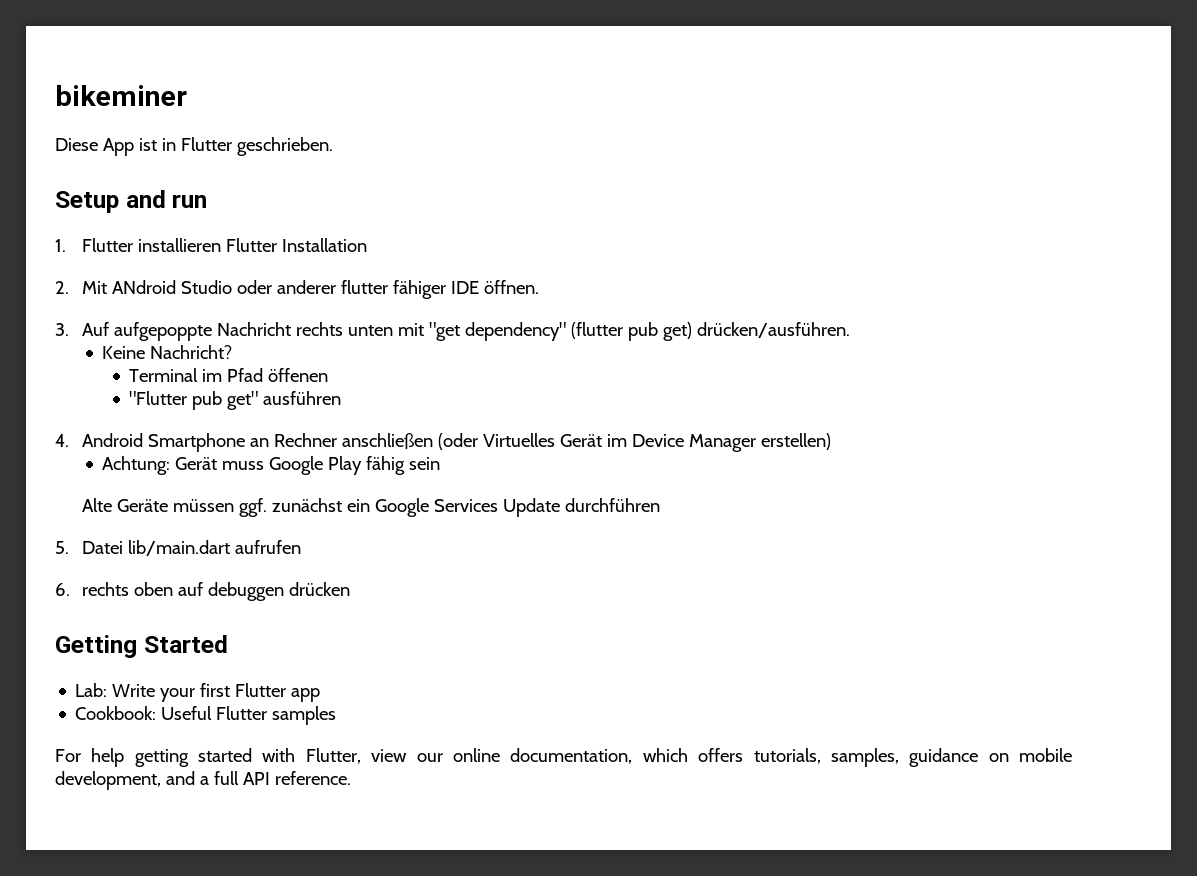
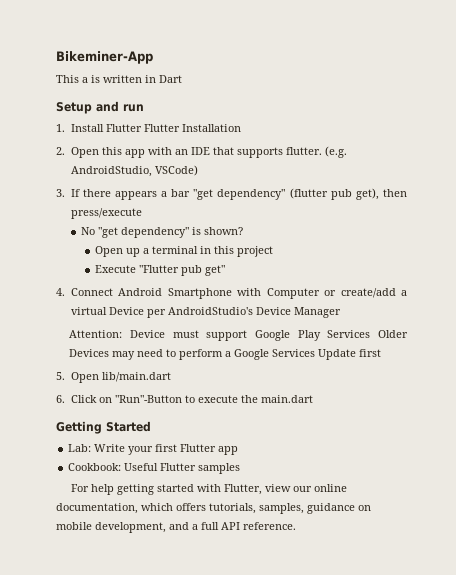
[55,85,187,106] [55,137,333,156] bikeminer // Diese App ist in Flutter geschrieben. -> [56,51,153,64] [56,75,182,83] Bikeminer-App // This a is written in Dart
[82,238,222,252] Flutter installieren -> [70,124,142,132] Install Flutter
[82,280,540,299] [55,322,850,341] [102,345,233,359] [129,368,329,382] Mit ANdroid Studio oder anderer flutter fähiger IDE öffnen. // 3. Auf aufgepoppte Nachricht rechts unten mit "get dependency" (flutter pub get) drücken/ausführen. // Keine Nachricht? // Terminal im Pfad öffenen // -> [70,146,347,158] [70,165,198,177] [56,188,407,200] [70,208,142,219] [81,227,244,238] [94,246,273,257] [94,265,136,273] Open this app with an IDE that supports flutter. (e.g. AndroidStudio, VSCode) // 3. If there appears a bar "get dependency" (flutter pub get), then press/execute // No "get dependency" is shown? // Open up a terminal in this project // Execute
[263,391,342,405] ausführen -> (225, 270) none
(69, 440) none -> [70,288,113,296] Connect
[250,433,831,452] [102,456,441,475] [82,498,371,517] an Rechner anschließen (oder Virtuelles Gerät im Device Manager erstellen) // Achtung: Gerät muss Google Play fähig sein // Alte Geräte müssen ggf. zunächst ein -> [237,288,407,299] [70,307,341,318] [69,330,408,341] [69,349,232,360] with Computer or create/add a virtual Device per AndroidStudio's Device Manager // Attention: Device must support Google Play Services Older Devices may need to perform a
[565,498,661,512] durchführen -> [359,349,382,357] first
[82,541,124,554] Datei -> [70,372,99,383] Open
[235,540,302,554] aufrufen -> (171, 377) none
[82,582,351,601] rechts oben auf debuggen drücken -> [70,395,313,403] Click on "Run"-Button to execute the main.dart

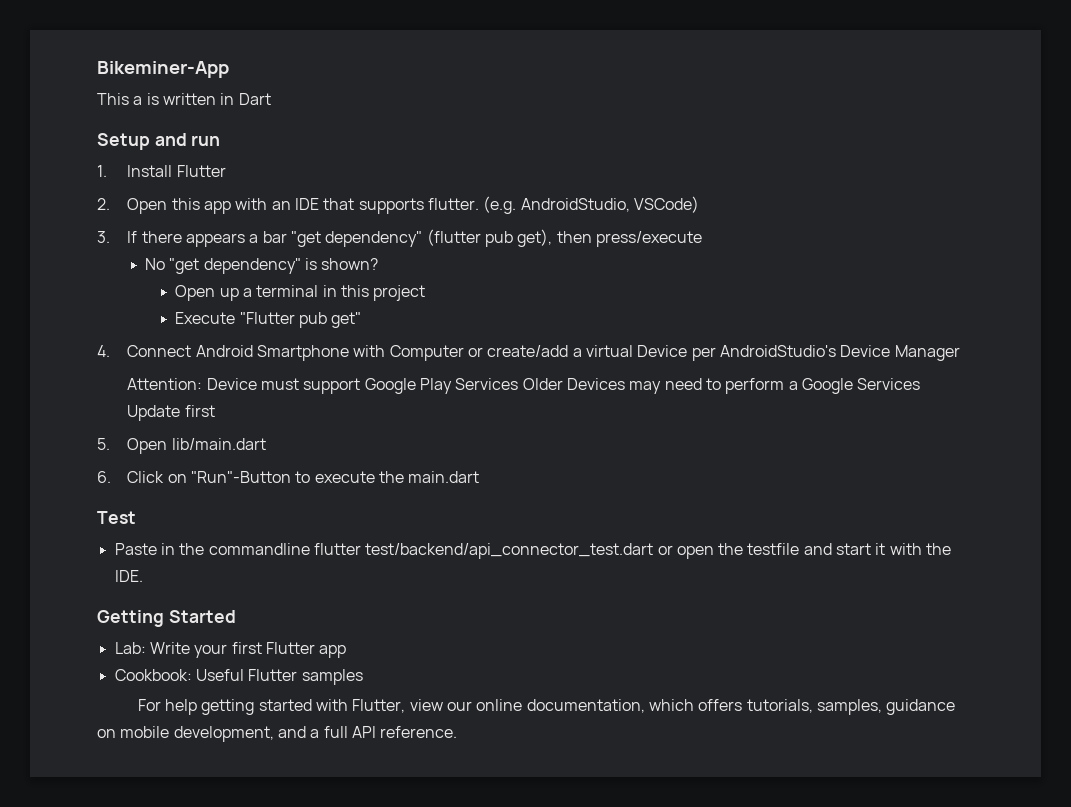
[143,124,241,132] Flutter Installation -> (226, 171) none
(313, 399) none -> [97,511,136,524] [114,543,952,559] [114,570,143,582] // Test // Paste in the commandline flutter test/backend/api_connector_test.dart or open the testfile and start it with the IDE.

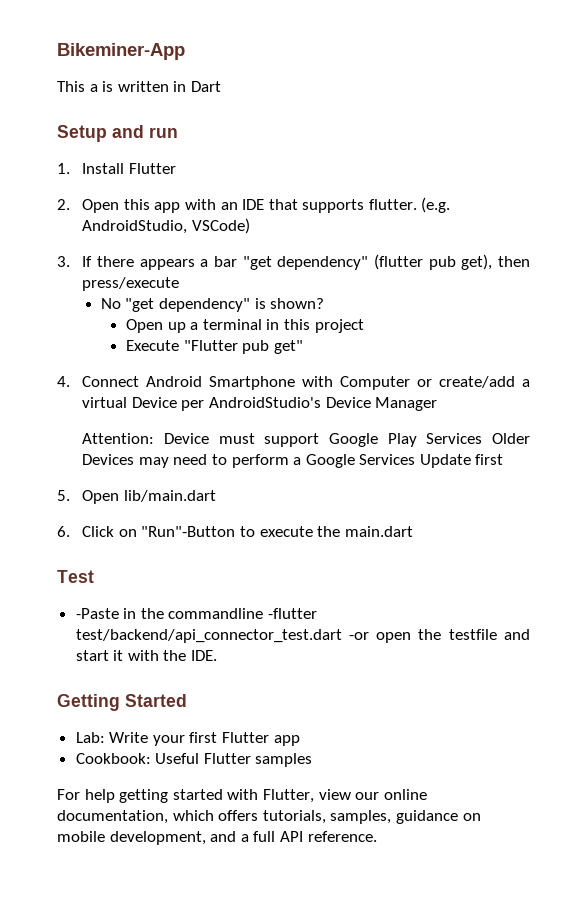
[114,543,157,555] Paste -> [75,608,119,619] -Paste
[313,543,673,559] flutter test/backend/api_connector_test.dart or -> [268,608,318,619] [75,629,369,643] -flutter test/backend/api_connector_test.dart -or

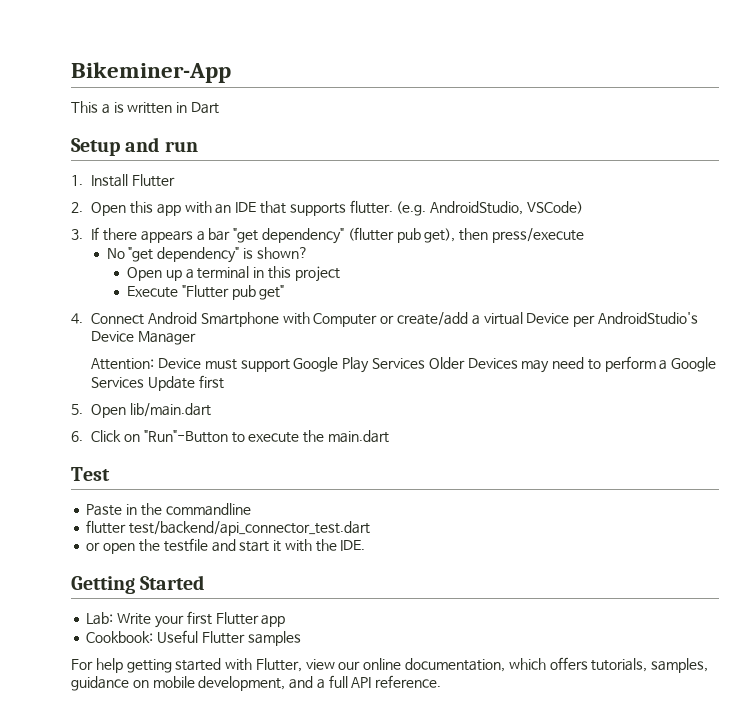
[75,608,119,619] -Paste -> [86,504,123,516] Paste
[268,608,318,619] -flutter -> [86,520,127,534] // flutter
[348,632,369,640] -or -> [86,542,101,551] // or

